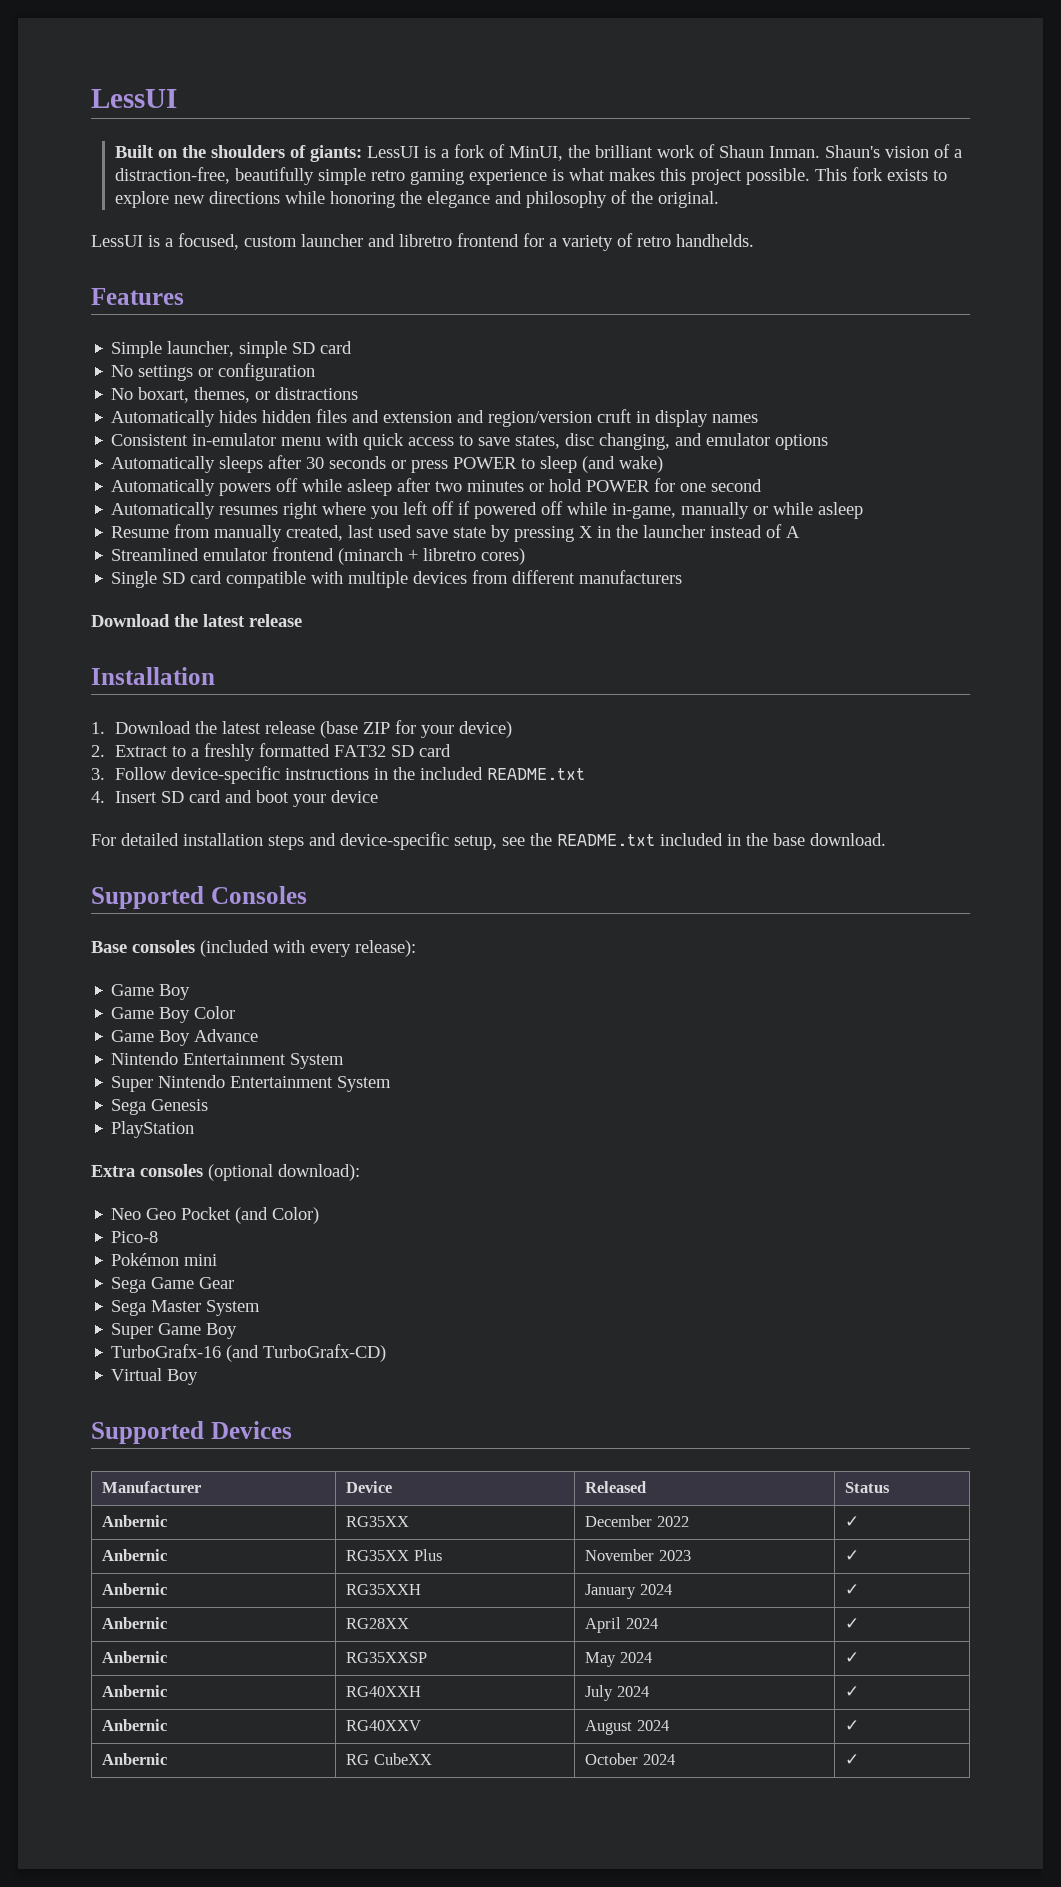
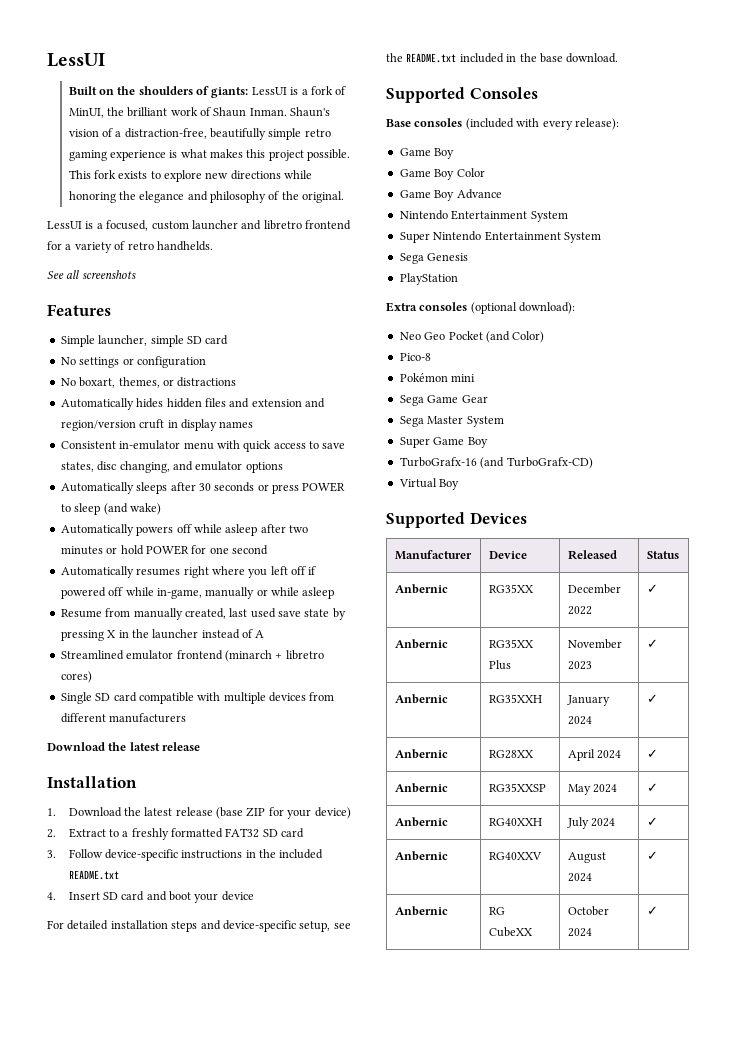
(754, 240) none -> [47,270,136,279] // See all screenshots

